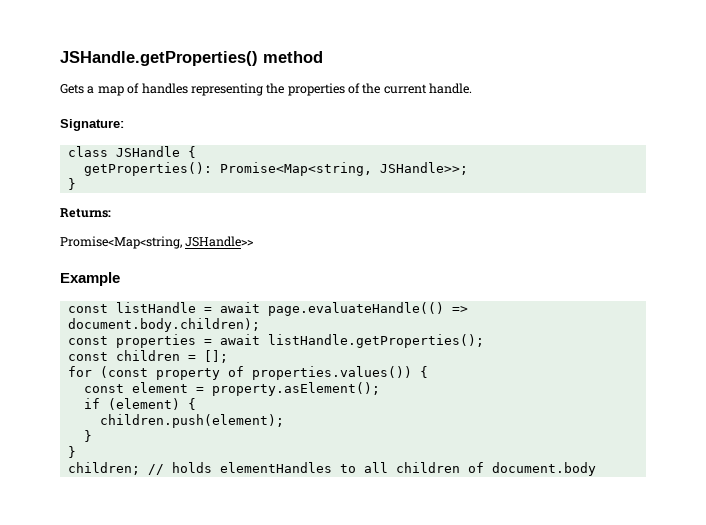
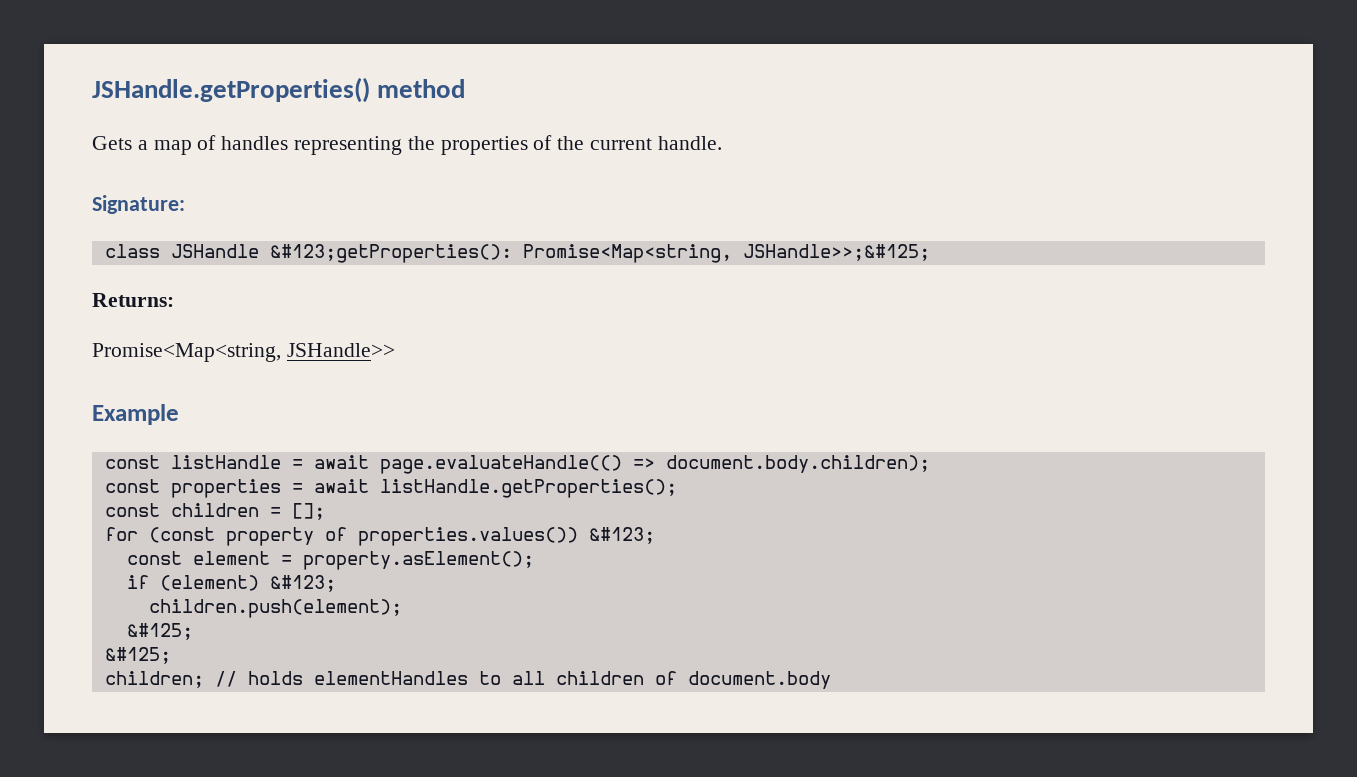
[187,146,196,158] [83,162,468,176] [67,178,76,190] { // getProperties(): Promise<Map<string, JSHandle>>; // } -> [269,244,930,263] &#123;getProperties(): Promise<Map<string, JSHandle>>;&#125;
[419,366,428,378] { -> [588,527,655,544] &#123;
[187,398,196,410] { -> [269,575,336,592] &#123;
[83,430,92,442] [67,446,76,458] } // } -> [126,623,193,640] [104,647,171,664] &#125; // &#125;

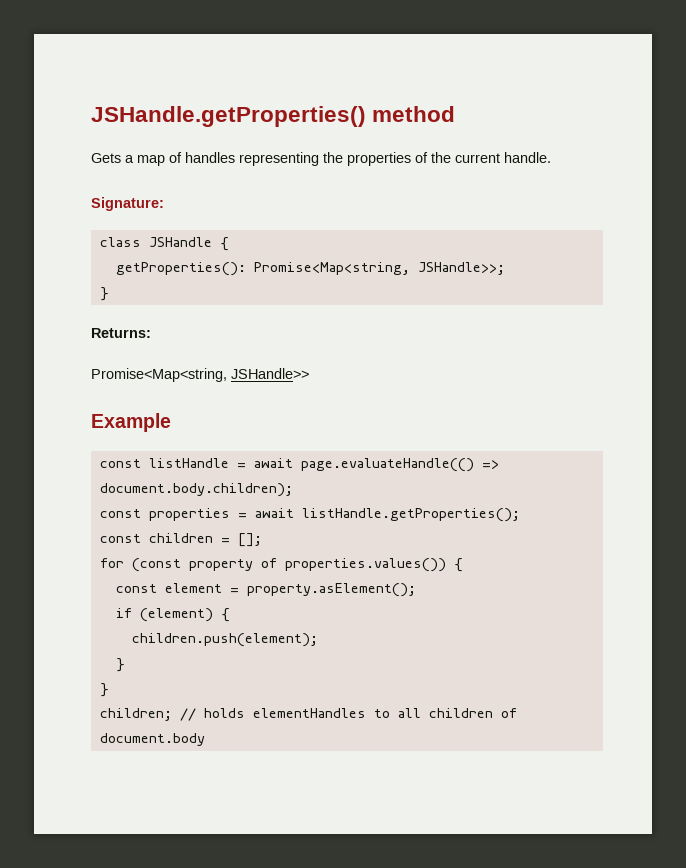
[269,244,930,263] &#123;getProperties(): Promise<Map<string, JSHandle>>;&#125; -> [219,237,229,251] [115,262,505,276] [99,287,109,301] { // getProperties(): Promise<Map<string, JSHandle>>; // }
[588,527,655,544] &#123; -> [453,558,463,572] {
[269,575,336,592] &#123; -> [220,608,230,622] {
[126,623,193,640] [104,647,171,664] &#125; // &#125; -> [115,658,125,672] [99,683,109,697] } // }

